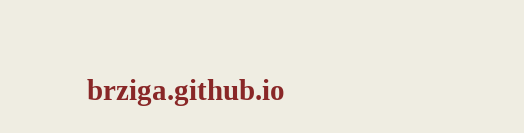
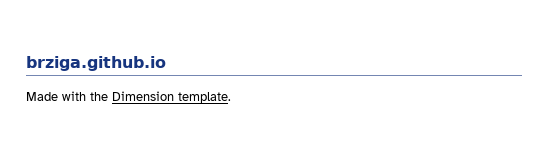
(285, 92) none -> [26,91,231,103] // Made with the Dimension template.

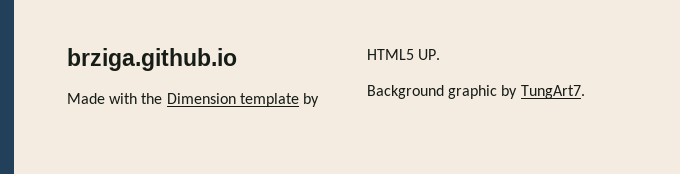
[178,92,231,103] template. -> [239,93,319,107] [367,49,441,60] [367,85,585,99] template by HTML5 UP. // Background graphic by TungArt7.

